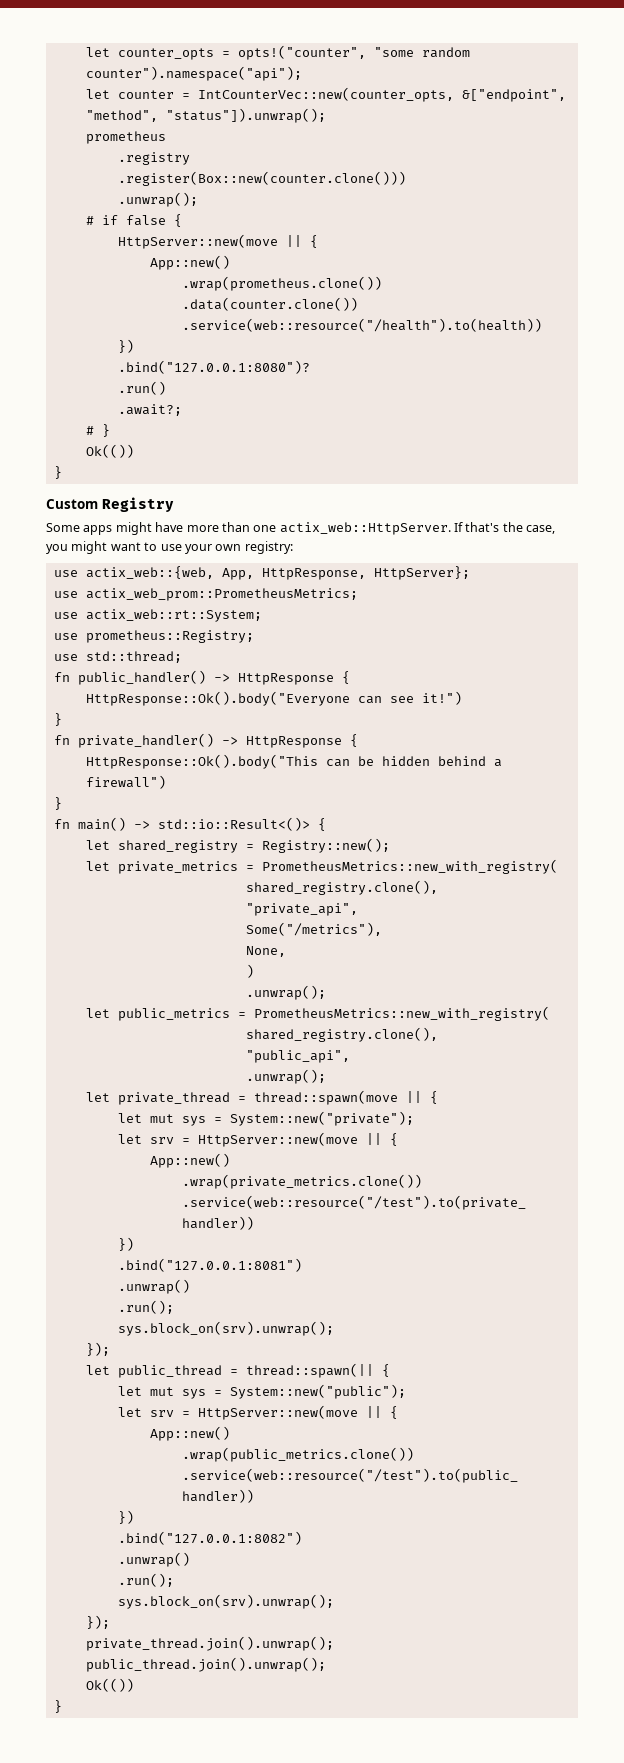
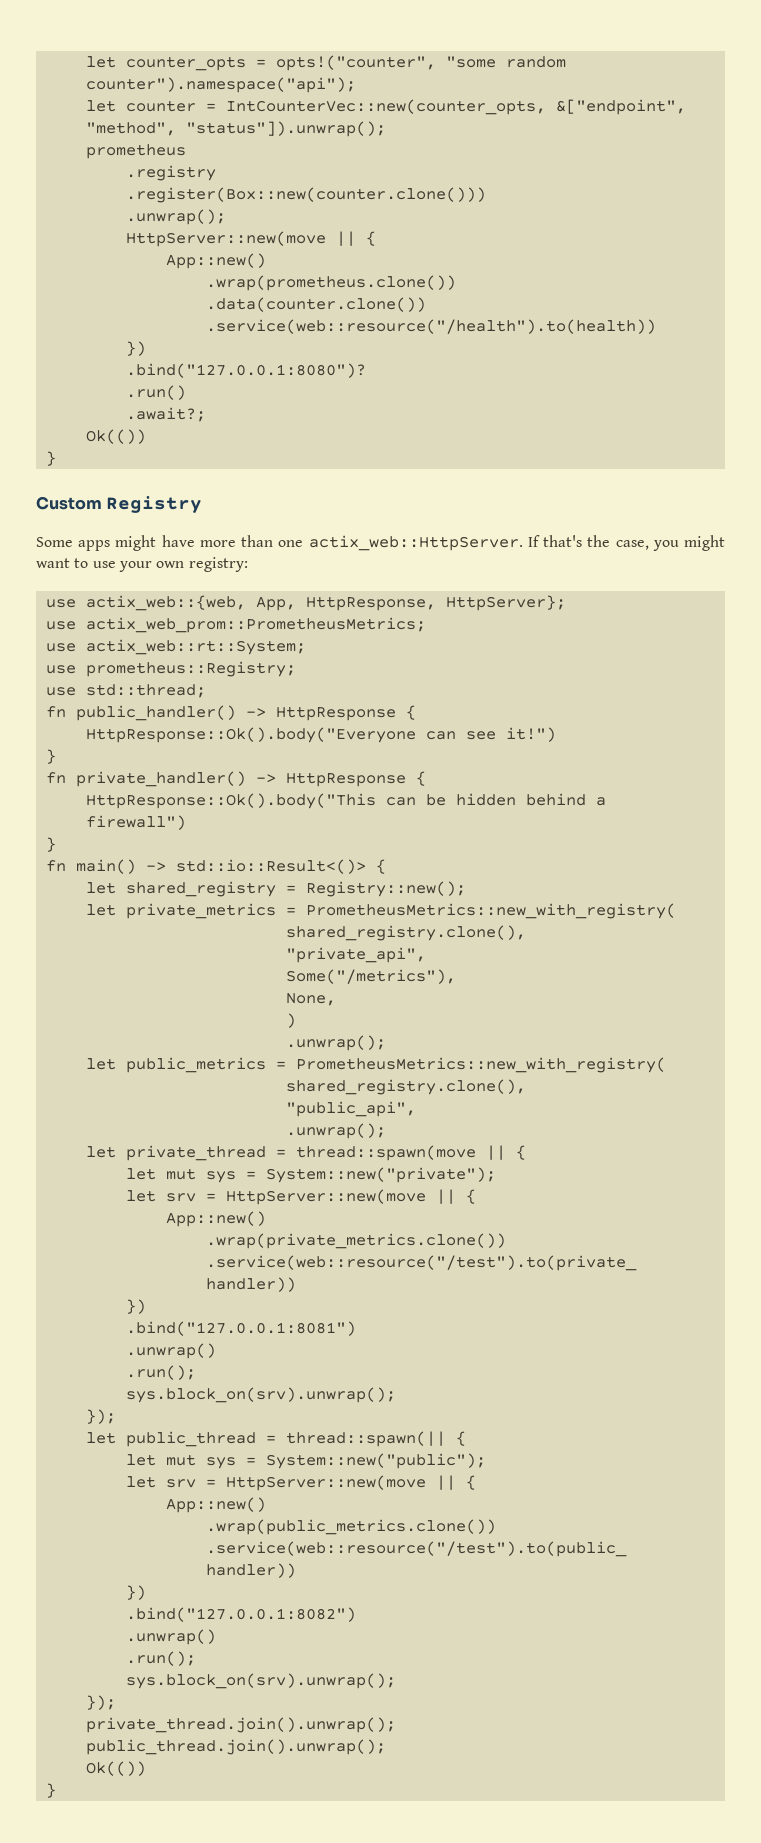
[85,214,182,227] // # if false { -> (226, 217) none
[85,424,110,437] // # } -> (206, 414) none

